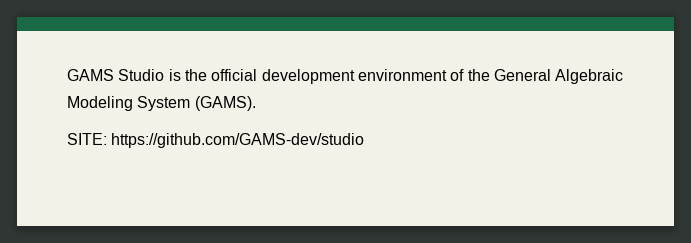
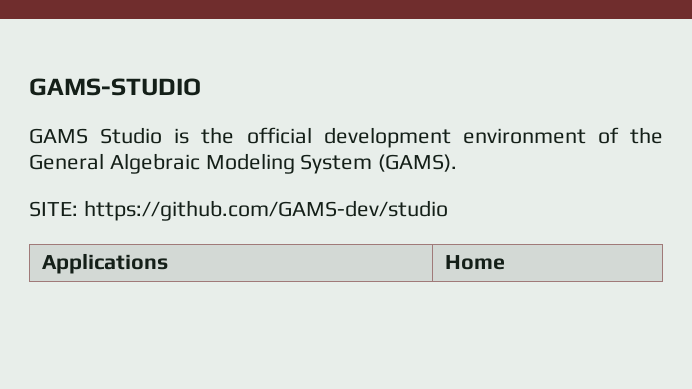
(67, 75) none -> [29,78,201,96] GAMS-STUDIO //
(365, 140) none -> [42,253,169,274] [445,255,506,270] // Applications | Home

